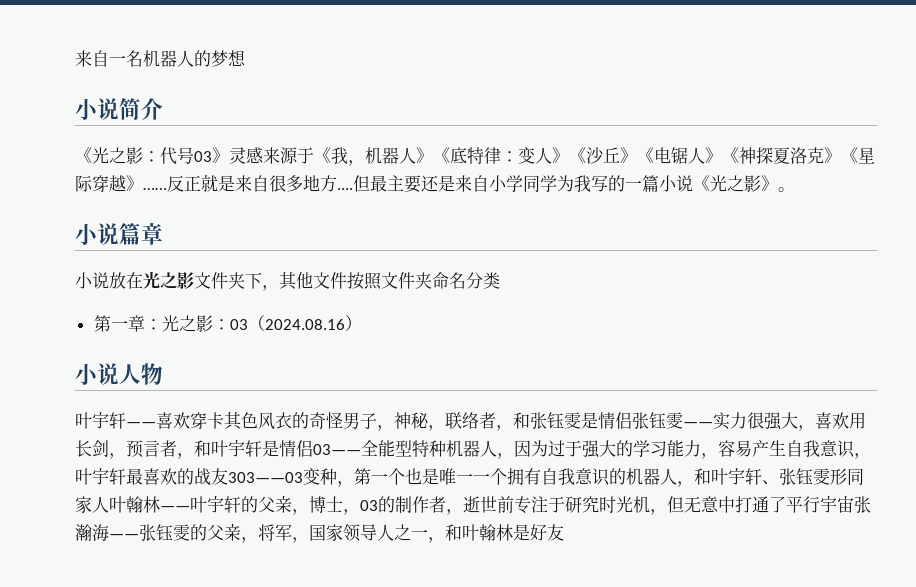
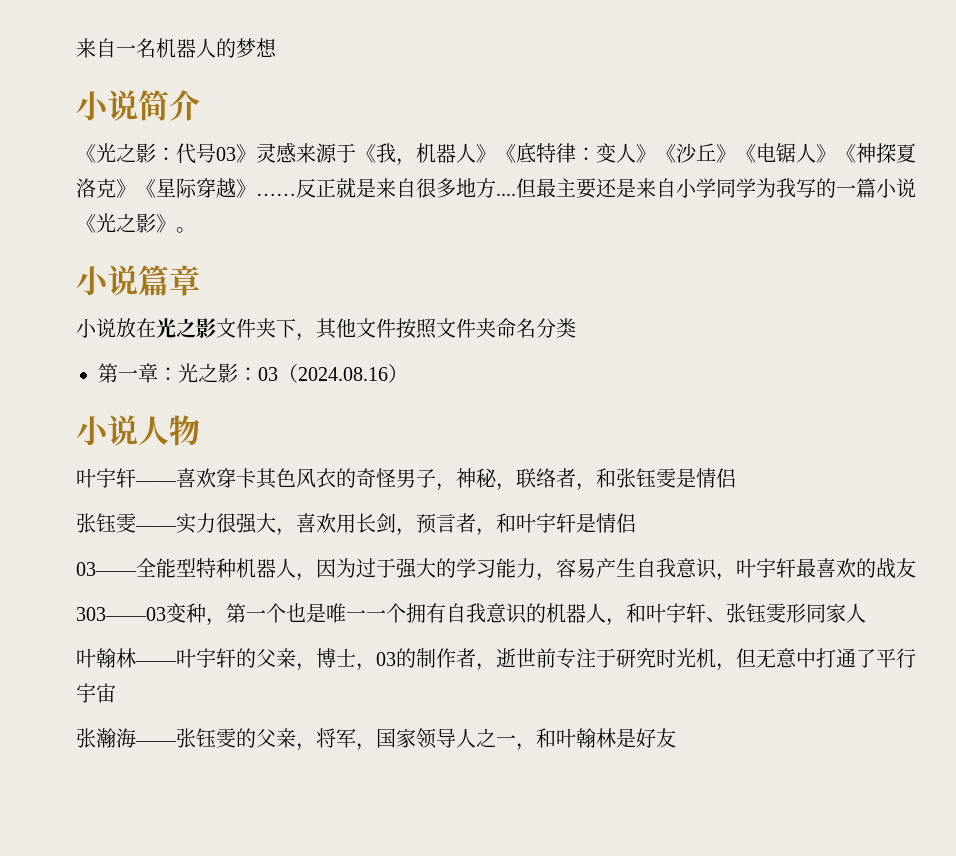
(632, 420) none -> (736, 478) //
(313, 448) none -> (636, 523) //
(228, 476) none -> (916, 568) //
(109, 504) none -> (866, 613) //
(854, 504) none -> (116, 693) //

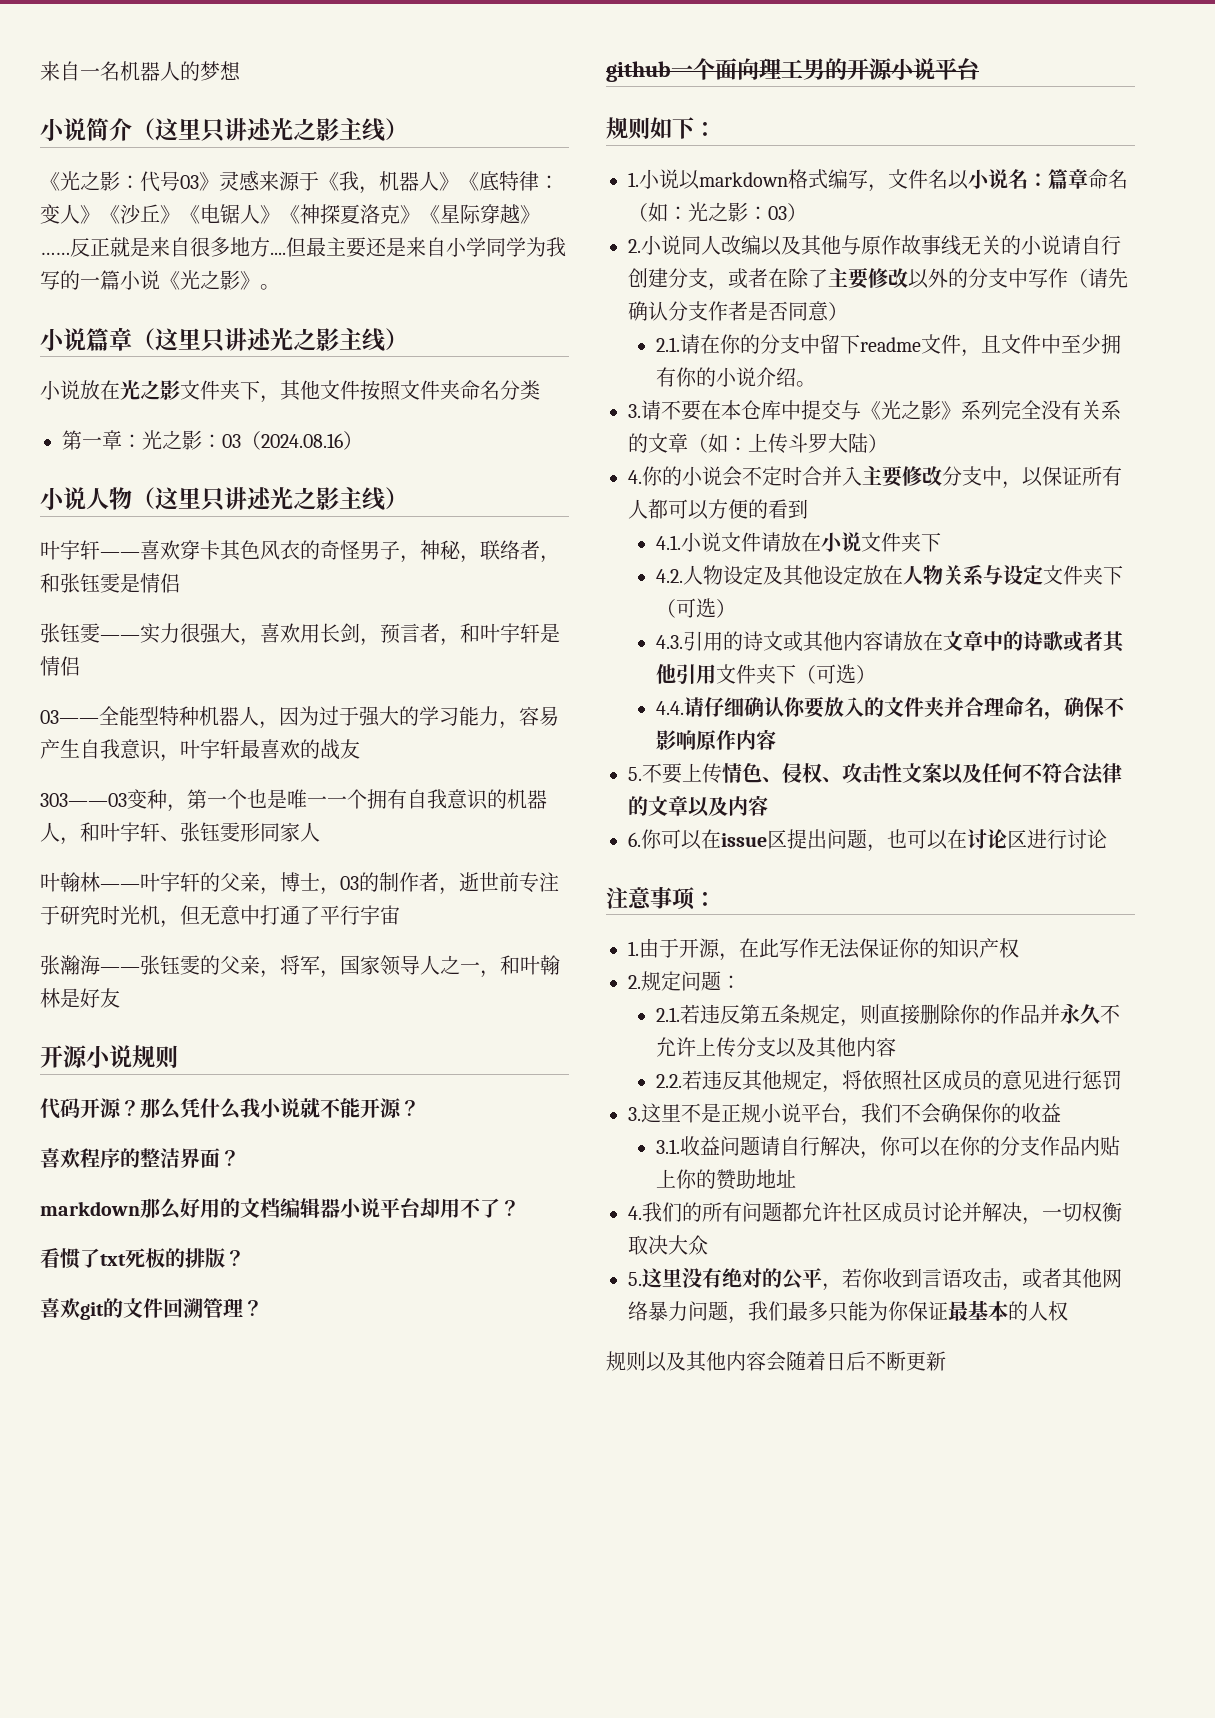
(200, 105) none -> [132,118,408,142] （这里只讲述光之影主线）
(200, 280) none -> [132,328,408,352] （这里只讲述光之影主线）
(200, 430) none -> [132,487,408,511] （这里只讲述光之影主线）
(676, 738) none -> [40,1045,178,1069] [40,1098,420,1120] [40,1148,240,1168] [40,1198,520,1220] [40,1248,245,1269] [40,1298,263,1320] [606,58,980,82] [606,117,716,140] [628,169,1128,192] [628,202,807,222] [628,235,1121,256] [628,268,1128,291] [628,301,848,321] [655,334,1121,357] [655,367,816,387] [628,400,1121,421] [628,433,888,453] [628,466,1122,489] [628,499,808,520] [655,532,941,552] [655,564,1123,586] [655,598,736,618] [655,631,1126,653] [655,664,876,685] [655,697,1125,720] [655,729,776,750] [628,763,1122,785] [628,795,768,817] [628,829,1107,852] [606,886,716,910] [628,938,1019,961] [628,971,741,991] [655,1003,1120,1027] [655,1037,896,1058] [655,1070,1122,1093] [628,1103,1061,1126] [655,1136,1120,1159] [655,1169,796,1190] [628,1202,1122,1225] [628,1235,708,1255] [628,1268,1122,1291] [628,1300,1068,1324] [606,1351,946,1372] // 开源小说规则 // 代码开源？那么凭什么我小说就不能开源？ // 喜欢程序的整洁界面？ // markdown那么好用的文档编辑器小说平台却用不了？ // 看惯了txt死板的排版？ // 喜欢git的文件回溯管理？ // github一个面向理工男的开源小说平台 // 规则如下： // 1.小说以markdown格式编写，文件名以小说名：篇章命名（如：光之影：03） // 2.小说同人改编以及其他与原作故事线无关的小说请自行创建分支，或者在除了主要修改以外的分支中写作（请先确认分支作者是否同意） // 2.1.请在你的分支中留下readme文件，且文件中至少拥有你的小说介绍。 // 3.请不要在本仓库中提交与《光之影》系列完全没有关系的文章（如：上传斗罗大陆） // 4.你的小说会不定时合并入主要修改分支中，以保证所有人都可以方便的看到 // 4.1.小说文件请放在小说文件夹下 // 4.2.人物设定及其他设定放在人物关系与设定文件夹下（可选） // 4.3.引用的诗文或其他内容请放在文章中的诗歌或者其他引用文件夹下（可选） // 4.4.请仔细确认你要放入的文件夹并合理命名，确保不影响原作内容 // 5.不要上传情色、侵权、攻击性文案以及任何不符合法律的文章以及内容 // 6.你可以在issue区提出问题，也可以在讨论区进行讨论 // 注意事项： // 1.由于开源，在此写作无法保证你的知识产权 // 2.规定问题： // 2.1.若违反第五条规定，则直接删除你的作品并永久不允许上传分支以及其他内容 // 2.2.若违反其他规定，将依照社区成员的意见进行惩罚 // 3.这里不是正规小说平台，我们不会确保你的收益 // 3.1.收益问题请自行解决，你可以在你的分支作品内贴上你的赞助地址 // 4.我们的所有问题都允许社区成员讨论并解决，一切权衡取决大众 // 5.这里没有绝对的公平，若你收到言语攻击，或者其他网络暴力问题，我们最多只能为你保证最基本的人权 // 规则以及其他内容会随着日后不断更新

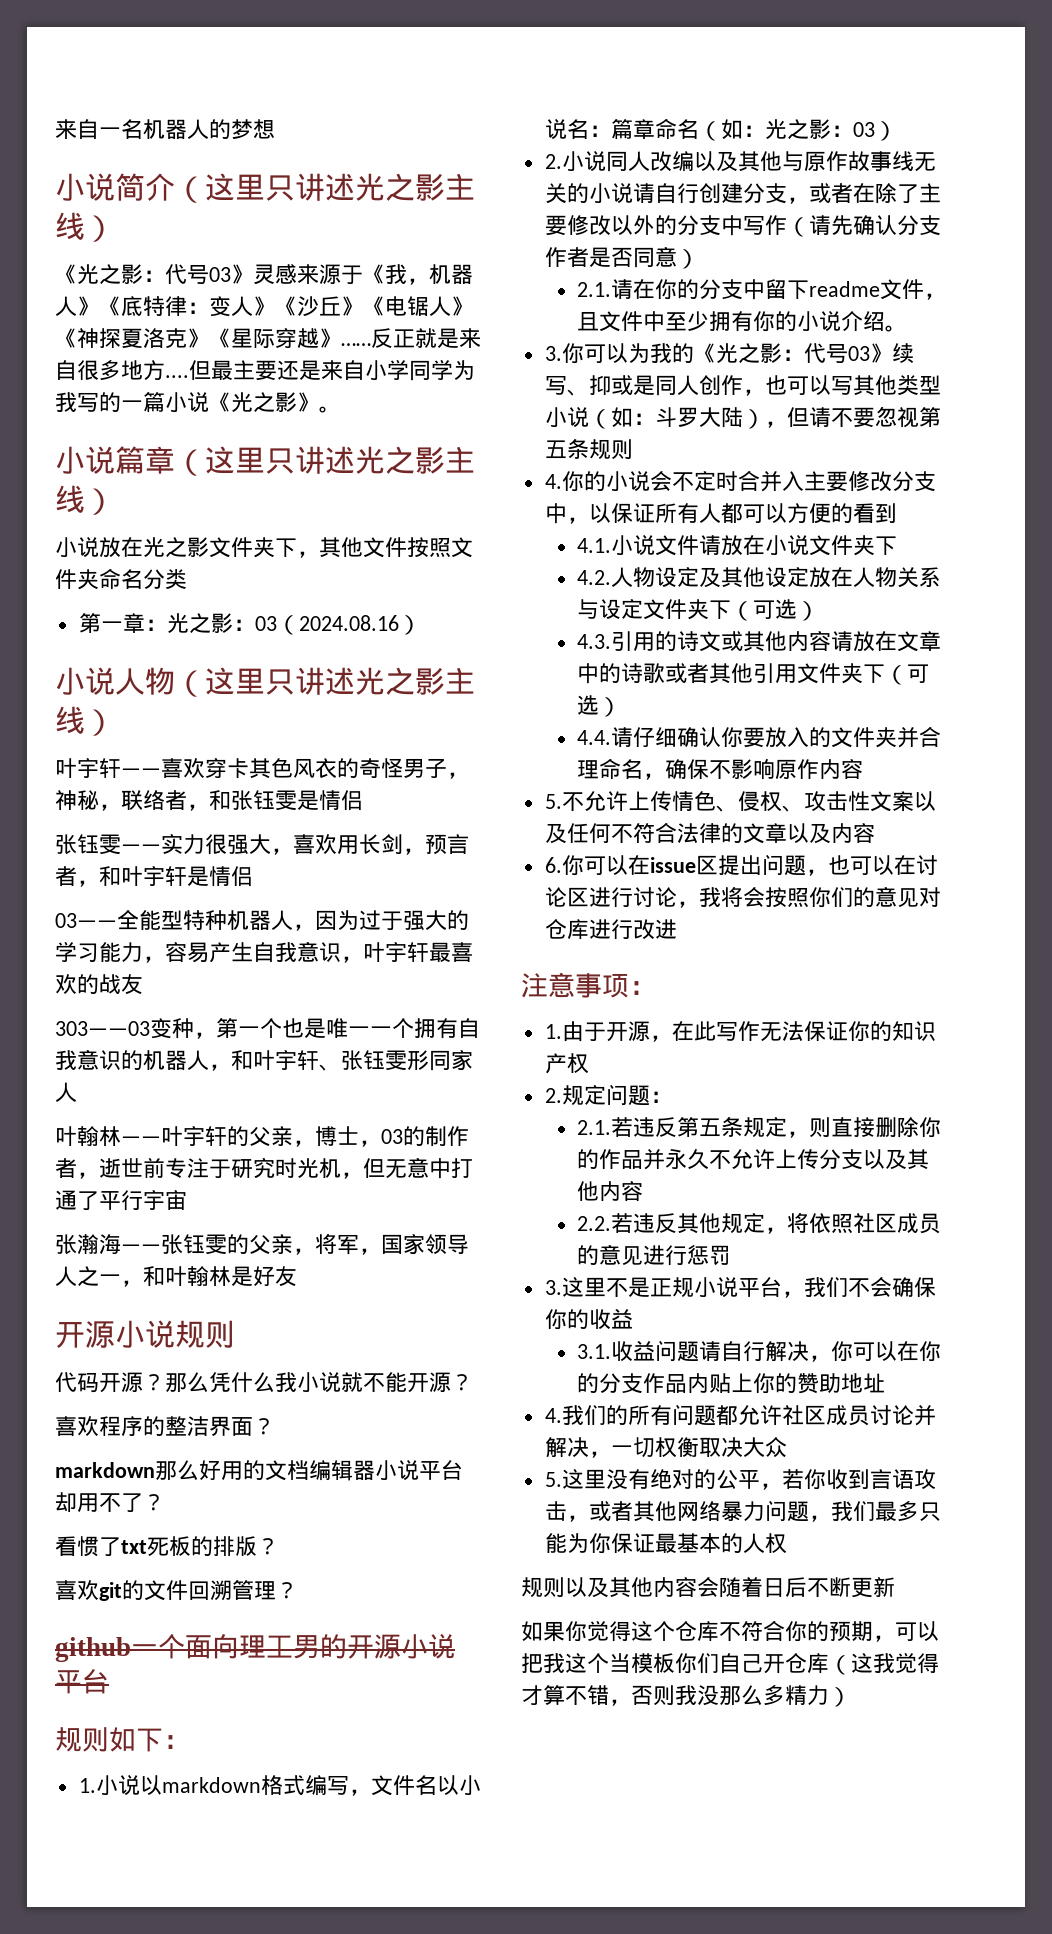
[641,400,1121,421] [628,433,888,453] 请不要在本仓库中提交与《光之影》系列完全没有关系的文章（如：上传斗罗大陆） -> [561,343,914,364] [544,375,941,396] [544,406,941,429] [544,439,633,460] 你可以为我的《光之影：代号03》续写、抑或是同人创作，也可以写其他类型小说（如：斗罗大陆），但请不要忽视第五条规则
[662,763,682,784] 要 -> [583,791,628,811] 允许
(1107, 839) none -> [676,886,941,908] [544,919,677,940] ，我将会按照你们的意见对仓库进行改进
(946, 1361) none -> [521,1620,939,1642] [521,1653,939,1675] [521,1685,851,1707] // 如果你觉得这个仓库不符合你的预期，可以把我这个当模板你们自己开仓库（这我觉得才算不错，否则我没那么多精力）

